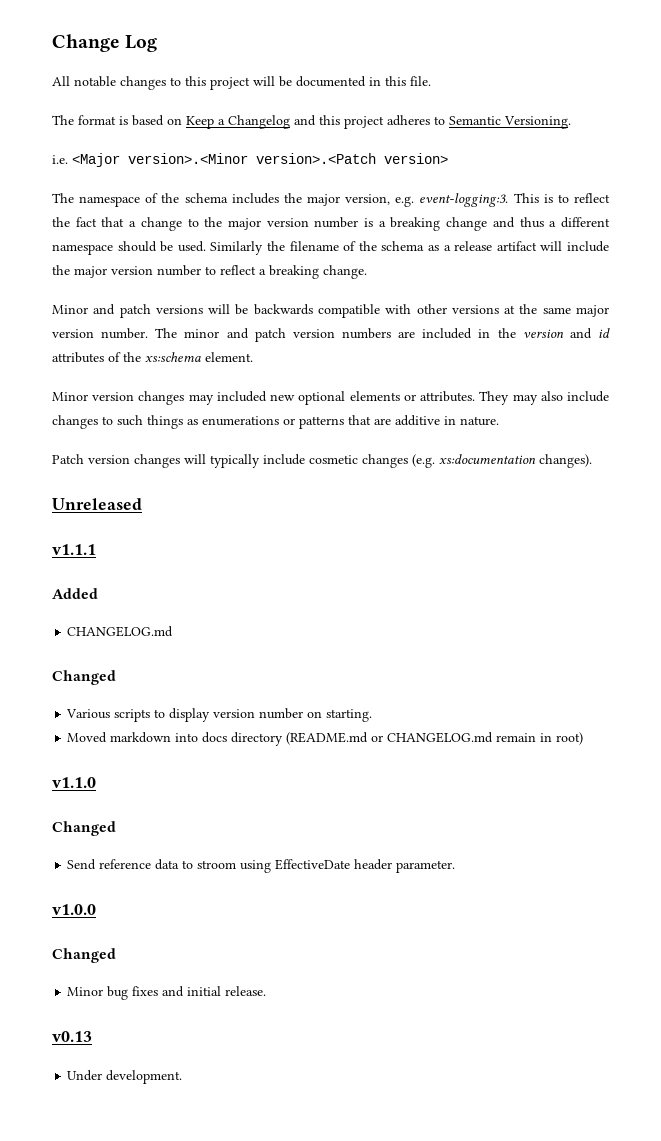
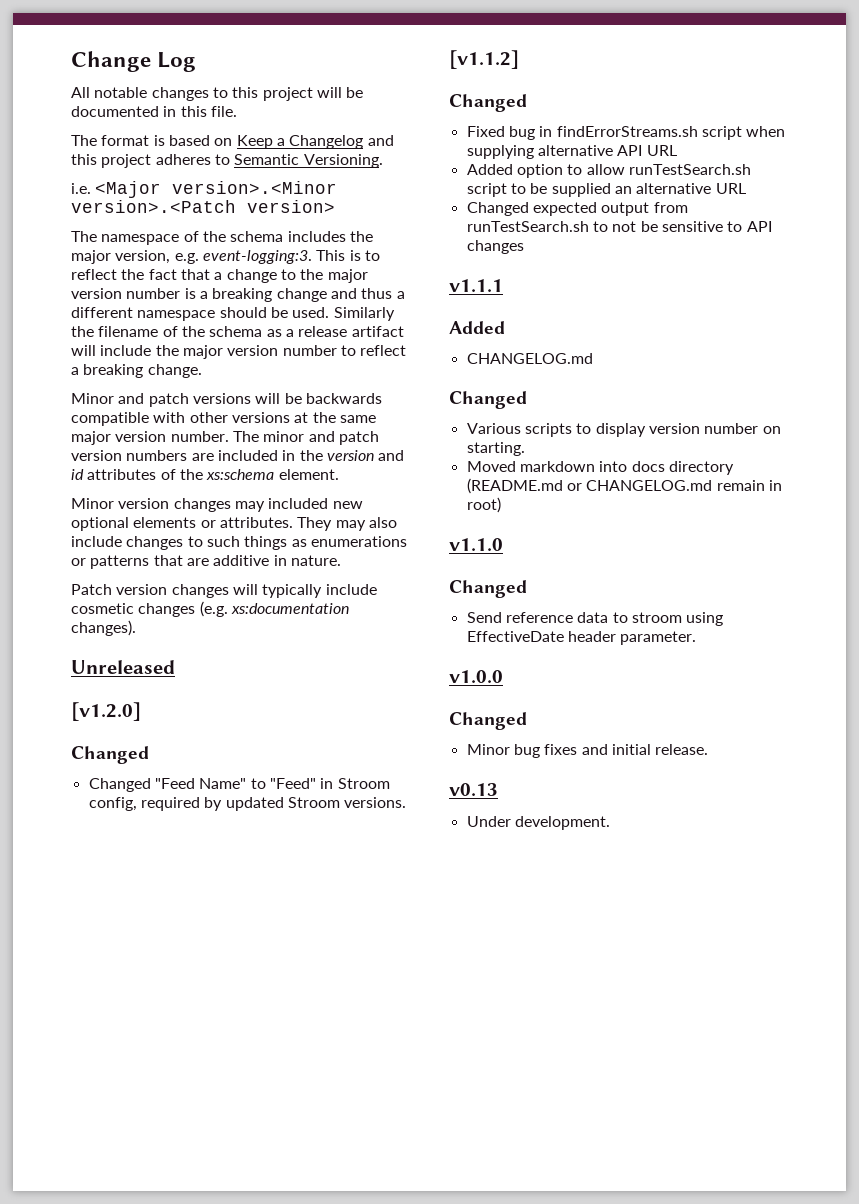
(142, 504) none -> [71,702,141,721] [71,746,149,764] [88,778,390,792] [88,797,407,811] [449,50,519,69] [449,94,527,112] [466,126,786,140] [466,145,677,159] [466,164,751,178] [466,183,746,197] [466,202,688,216] [466,221,772,232] [466,240,524,254] // [v1.2.0] // Changed // Changed "Feed Name" to "Feed" in Stroom config, required by updated Stroom versions. // [v1.1.2] // Changed // Fixed bug in findErrorStreams.sh script when supplying alternative API URL // Added option to allow runTestSearch.sh script to be supplied an alternative URL // Changed expected output from runTestSearch.sh to not be sensitive to API changes

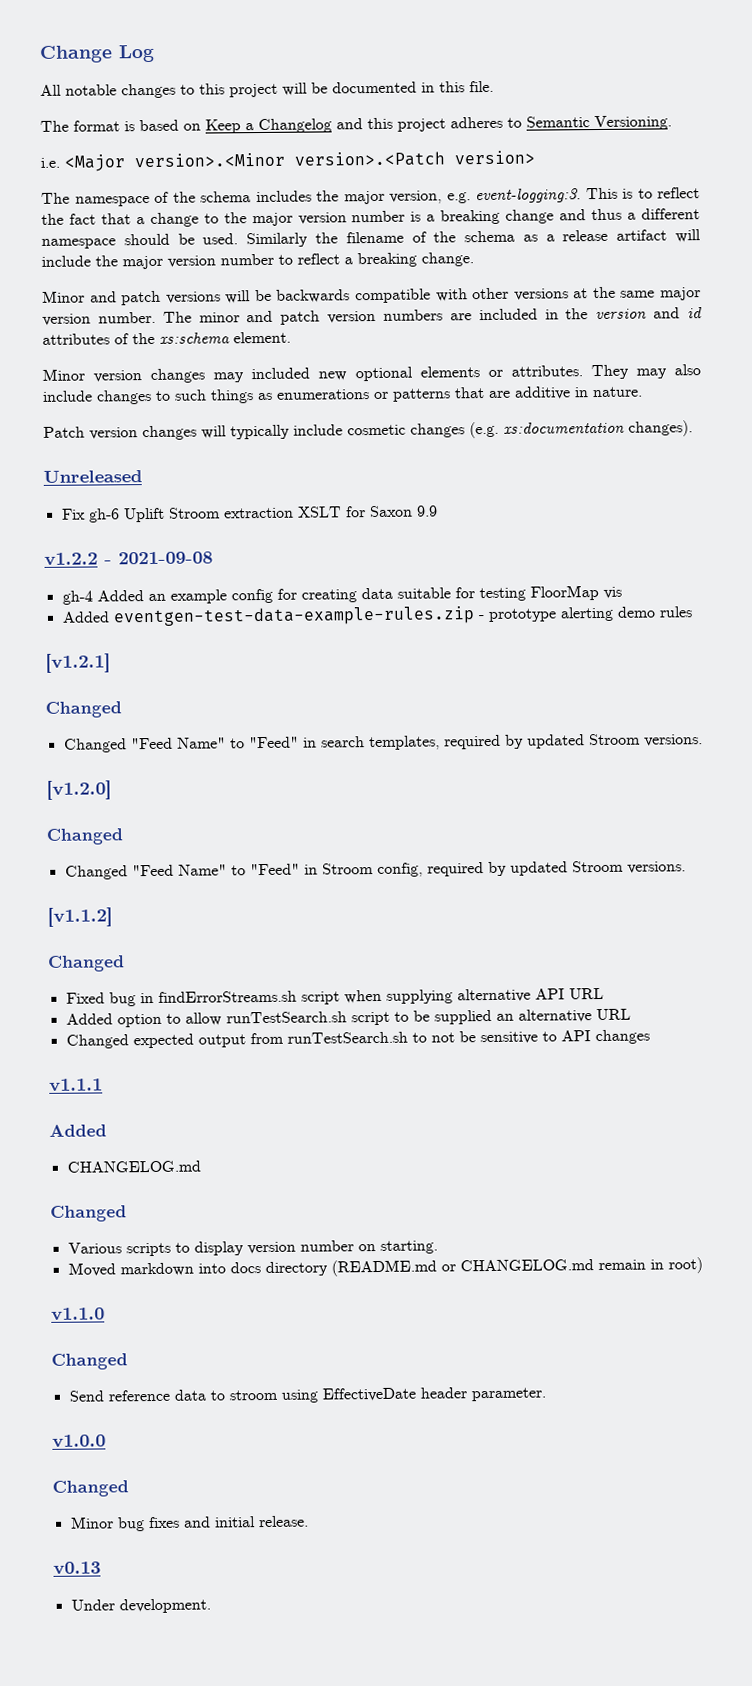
(175, 667) none -> [61,505,438,523] [44,551,213,566] [61,585,622,605] [61,606,693,627] [45,653,111,673] [45,701,122,718] [63,733,703,753] // Fix gh-6 Uplift Stroom extraction XSLT for Saxon 9.9 // v1.2.2 - 2021-09-08 // gh-4 Added an example config for creating data suitable for testing FloorMap vis // Added eventgen-test-data-example-rules.zip - prototype alerting demo rules // [v1.2.1] // Changed // Changed "Feed Name" to "Feed" in search templates, required by updated Stroom versions.

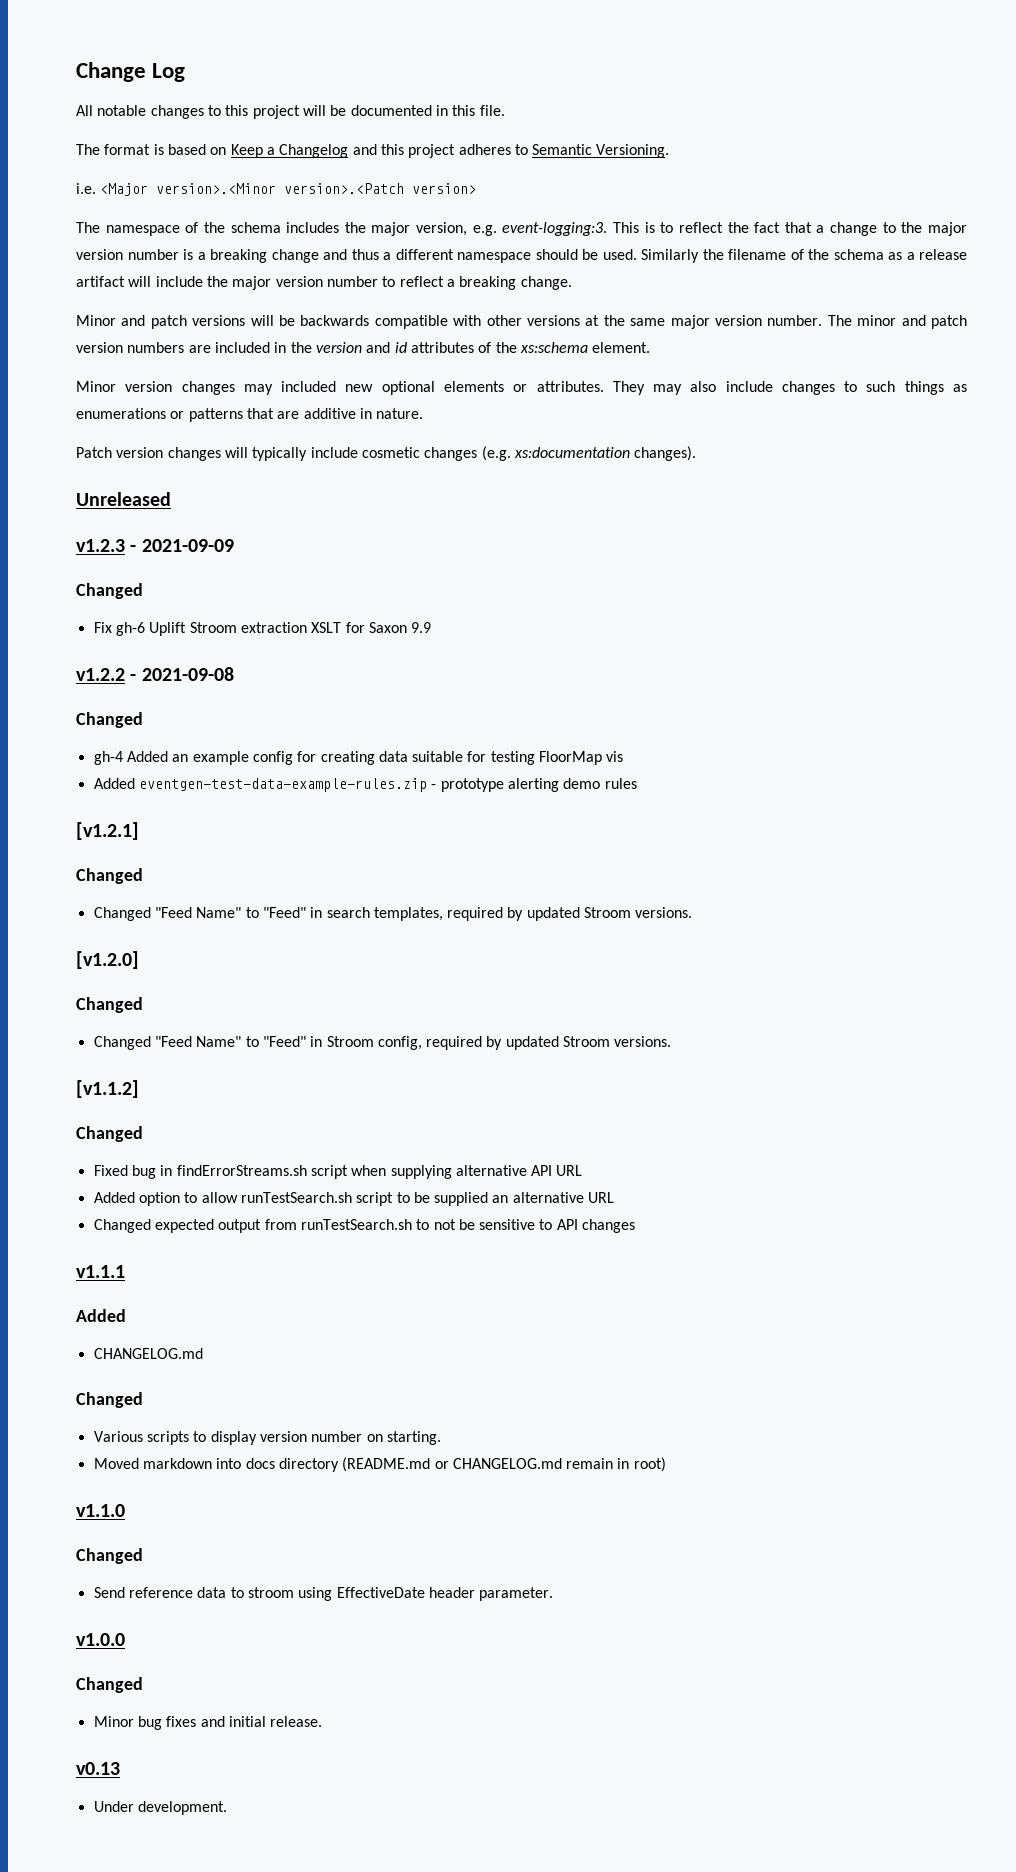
(142, 476) none -> [76,539,234,552] [76,583,143,599] // v1.2.3 - 2021-09-09 // Changed
(213, 558) none -> [76,712,143,728] // Changed

